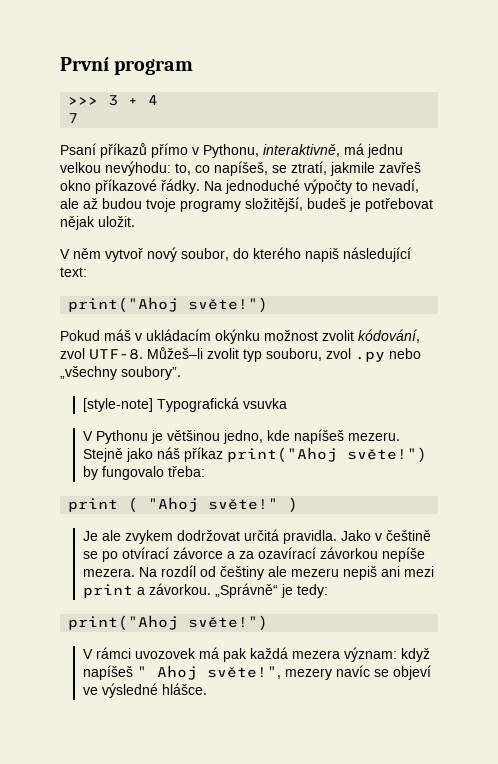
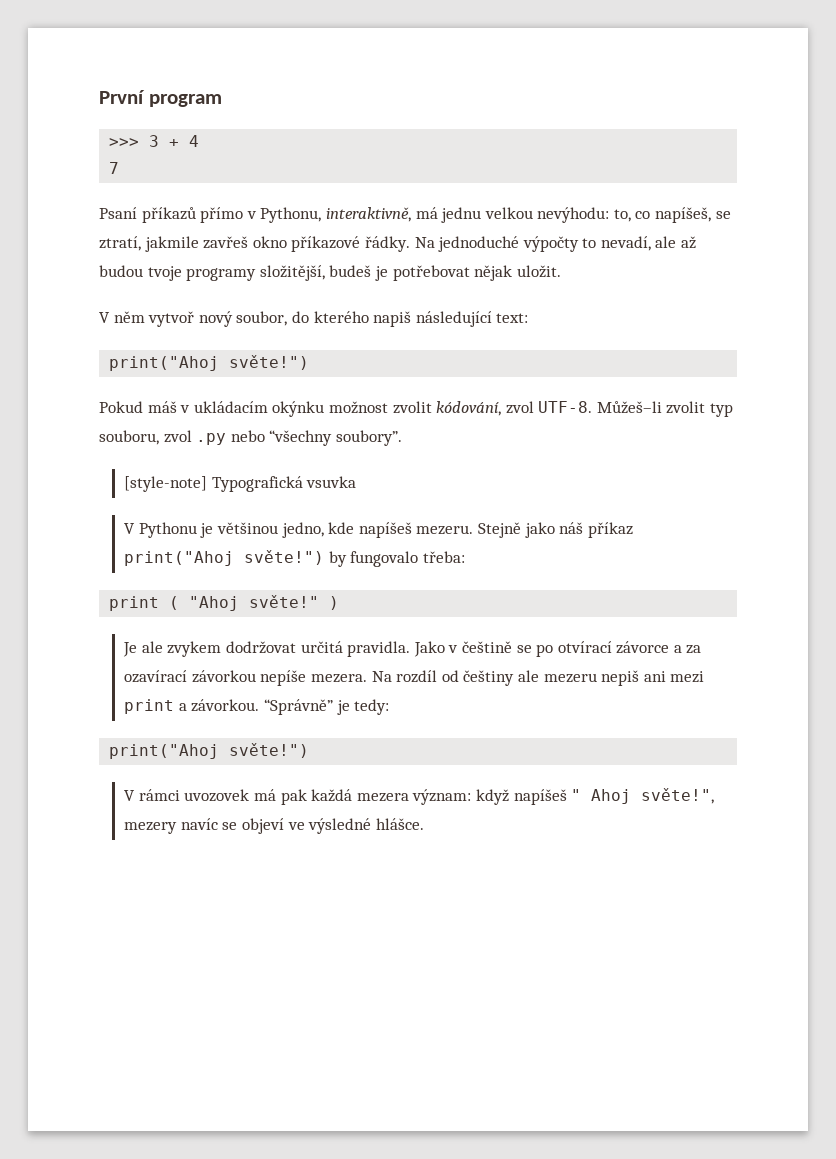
[60,366,117,380] „všechny -> [269,430,333,446] “všechny
[214,583,278,598] „Správně“ -> [263,699,333,715] “Správně”

